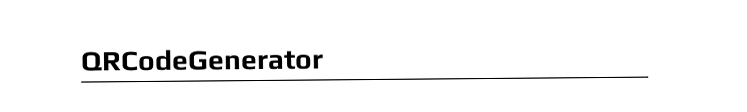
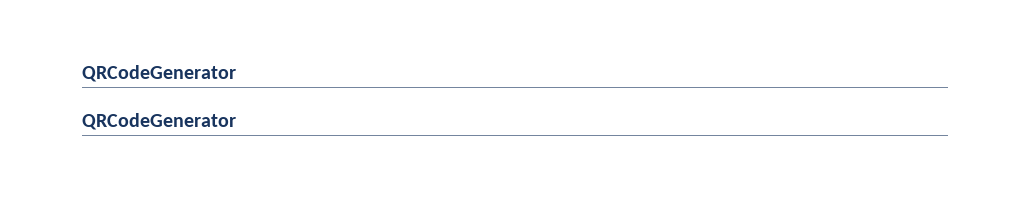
[80,48,324,72] QRCodeGenerator -> [82,65,236,82] [82,113,236,130] QRCodeGenerator // QRCodeGenerator

